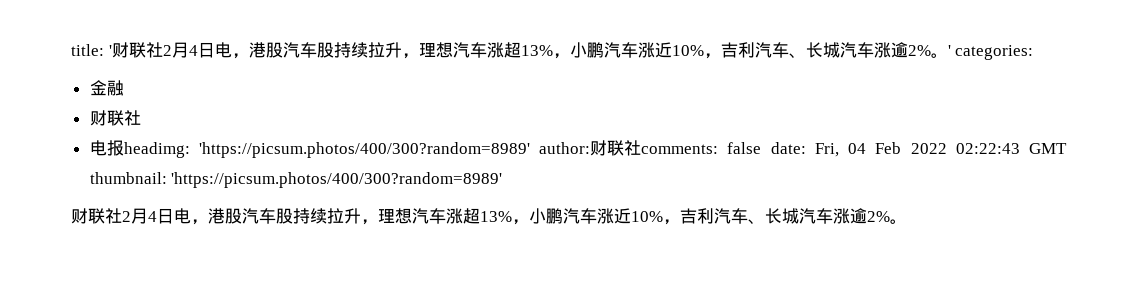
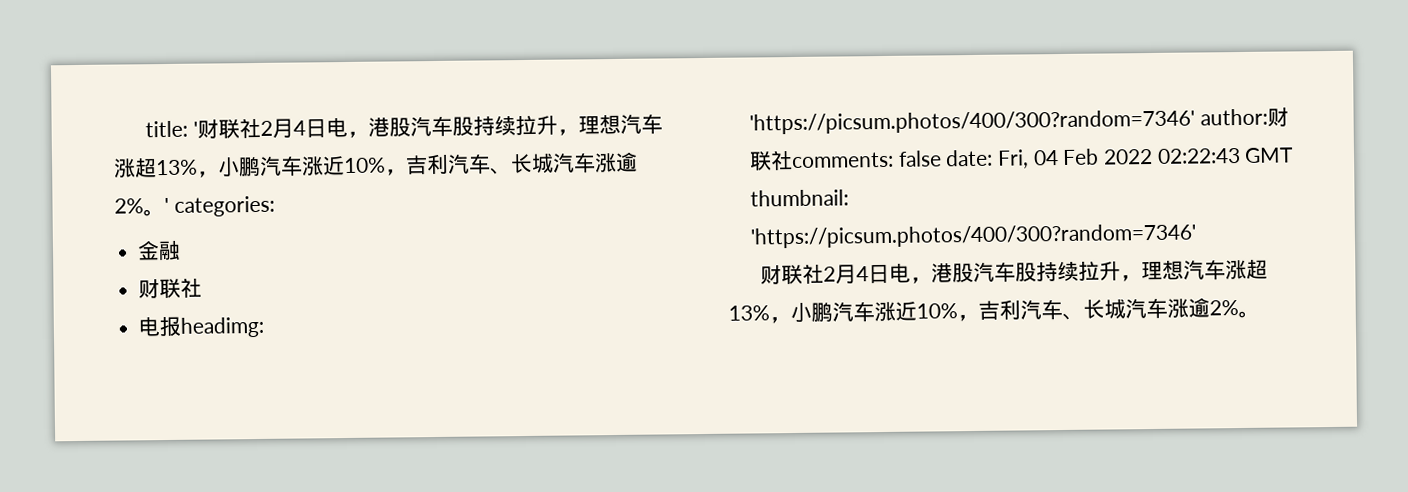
[198,142,530,158] 'https://picsum.photos/400/300?random=8989' -> [749,109,1196,135] 'https://picsum.photos/400/300?random=7346'
[171,172,503,188] 'https://picsum.photos/400/300?random=8989' -> [750,223,1198,249] 'https://picsum.photos/400/300?random=7346'

